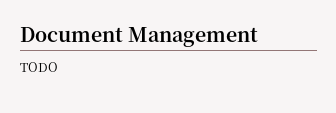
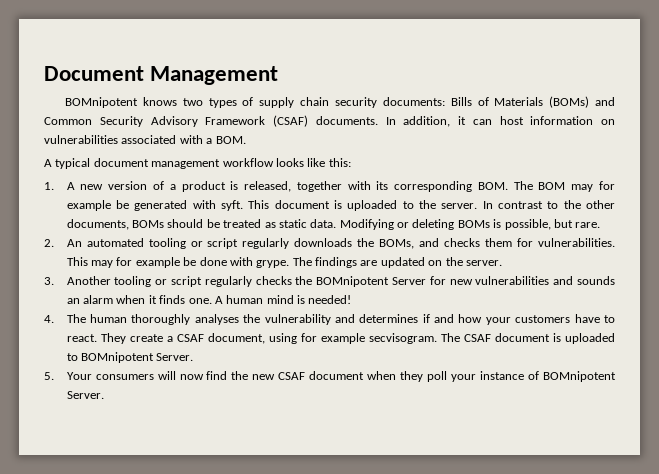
[20,62,58,72] TODO -> [65,96,615,108] [44,115,615,127] [44,135,246,144] [44,158,351,169] [44,181,615,192] [66,200,615,211] [66,219,601,230] [44,238,615,249] [66,257,502,268] [44,276,615,287] [66,295,352,304] [44,314,615,325] [66,333,615,344] [66,352,194,363] [44,371,616,382] [66,391,104,399] BOMnipotent knows two types of supply chain security documents: Bills of Materials (BOMs) and Common Security Advisory Framework (CSAF) documents. In addition, it can host information on vulnerabilities associated with a BOM. // A typical document management workflow looks like this: // 1. A new version of a product is released, together with its corresponding BOM. The BOM may for example be generated with syft. This document is uploaded to the server. In contrast to the other documents, BOMs should be treated as static data. Modifying or deleting BOMs is possible, but rare. // 2. An automated tooling or script regularly downloads the BOMs, and checks them for vulnerabilities. This may for example be done with grype. The findings are updated on the server. // 3. Another tooling or script regularly checks the BOMnipotent Server for new vulnerabilities and sounds an alarm when it finds one. A human mind is needed! // 4. The human thoroughly analyses the vulnerability and determines if and how your customers have to react. They create a CSAF document, using for example secvisogram. The CSAF document is uploaded to BOMnipotent Server. // 5. Your consumers will now find the new CSAF document when they poll your instance of BOMnipotent Server.

